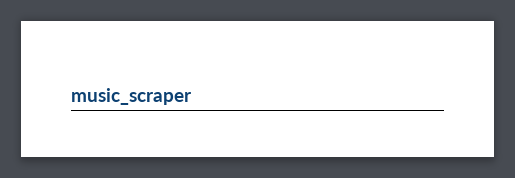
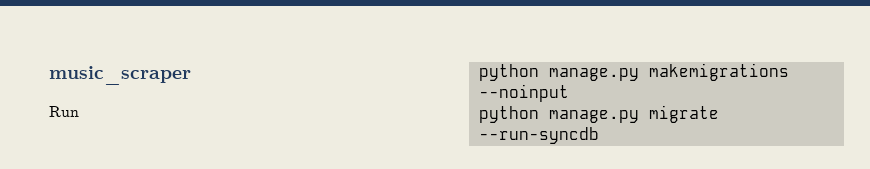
(192, 96) none -> [49,106,79,117] [478,63,789,81] [478,84,569,102] [478,105,719,123] [478,127,599,144] // Run // python manage.py makemigrations --noinput // python manage.py migrate --run-syncdb

